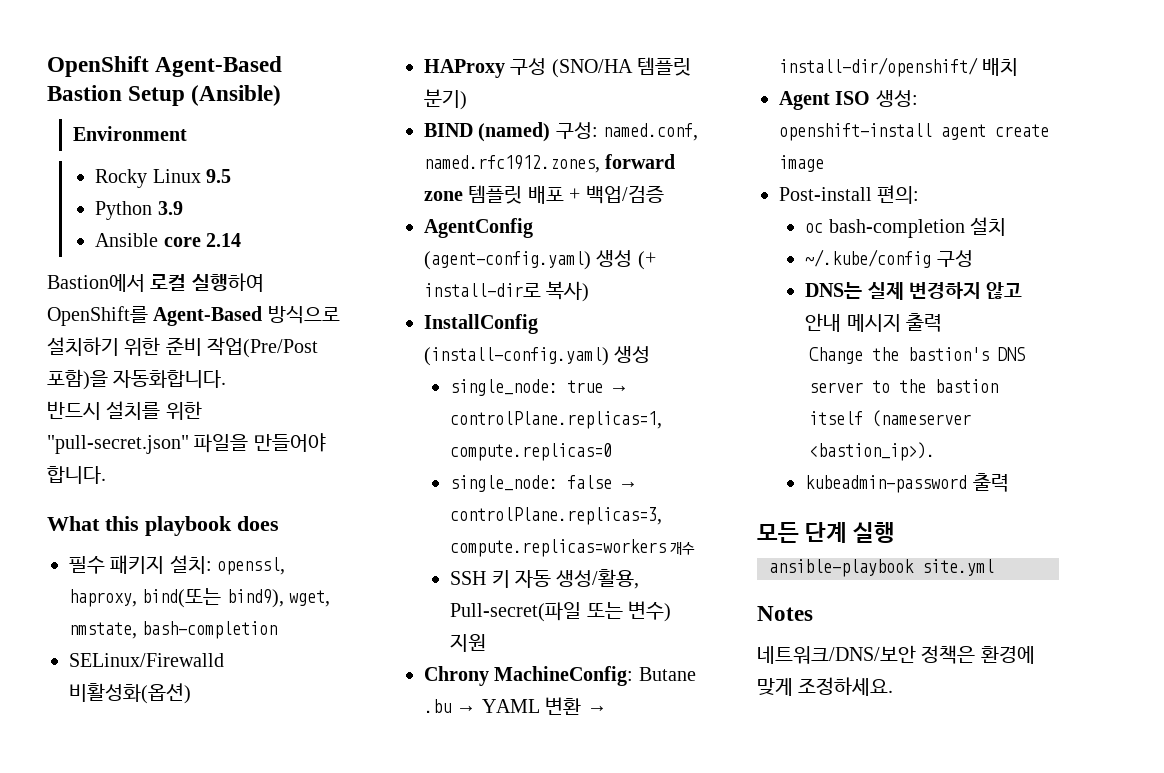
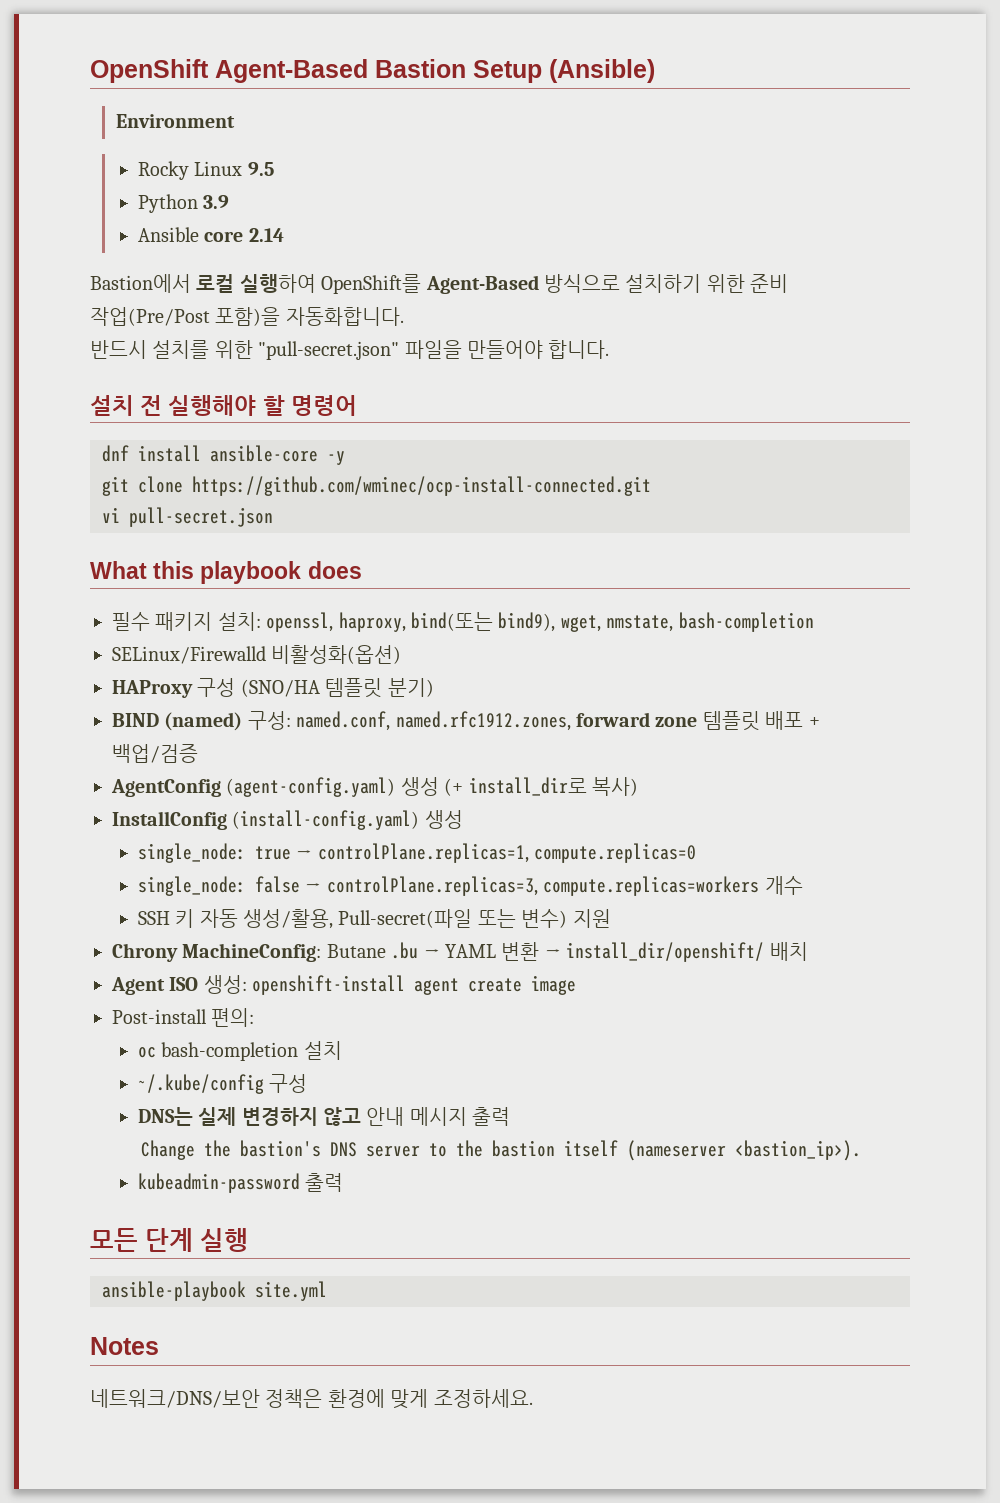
(106, 475) none -> [90,395,357,416] [102,445,345,465] [102,476,651,496] [102,507,273,527] // 설치 전 실행해야 할 명령어 // dnf install ansible-core -y // git clone https://github.com/wminec/ocp-install-connected.git // vi pull-secret.json
[424,283,541,297] install-dir로 -> [468,777,587,796] install_dir로
[779,57,978,77] install-dir/openshift/ -> [566,942,765,962] install_dir/openshift/

